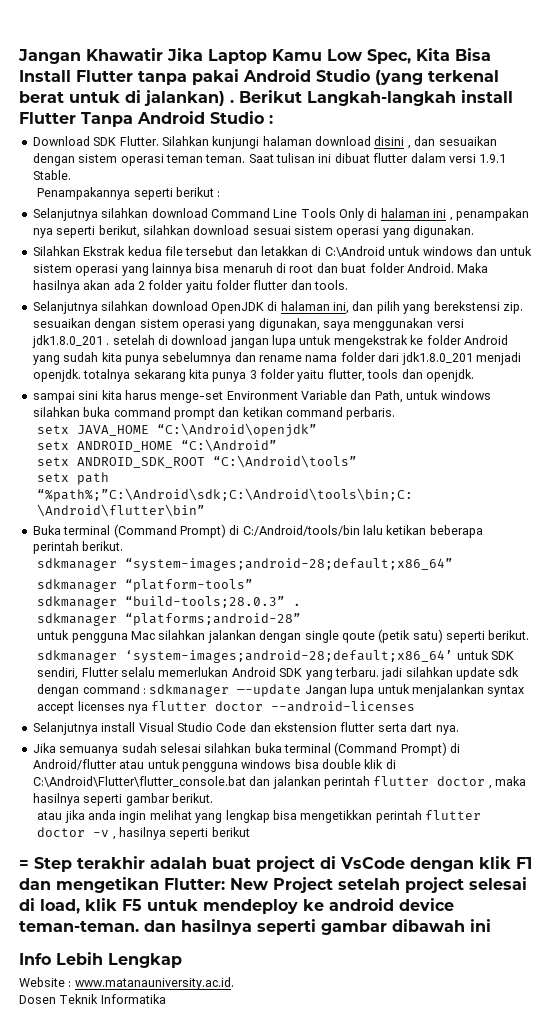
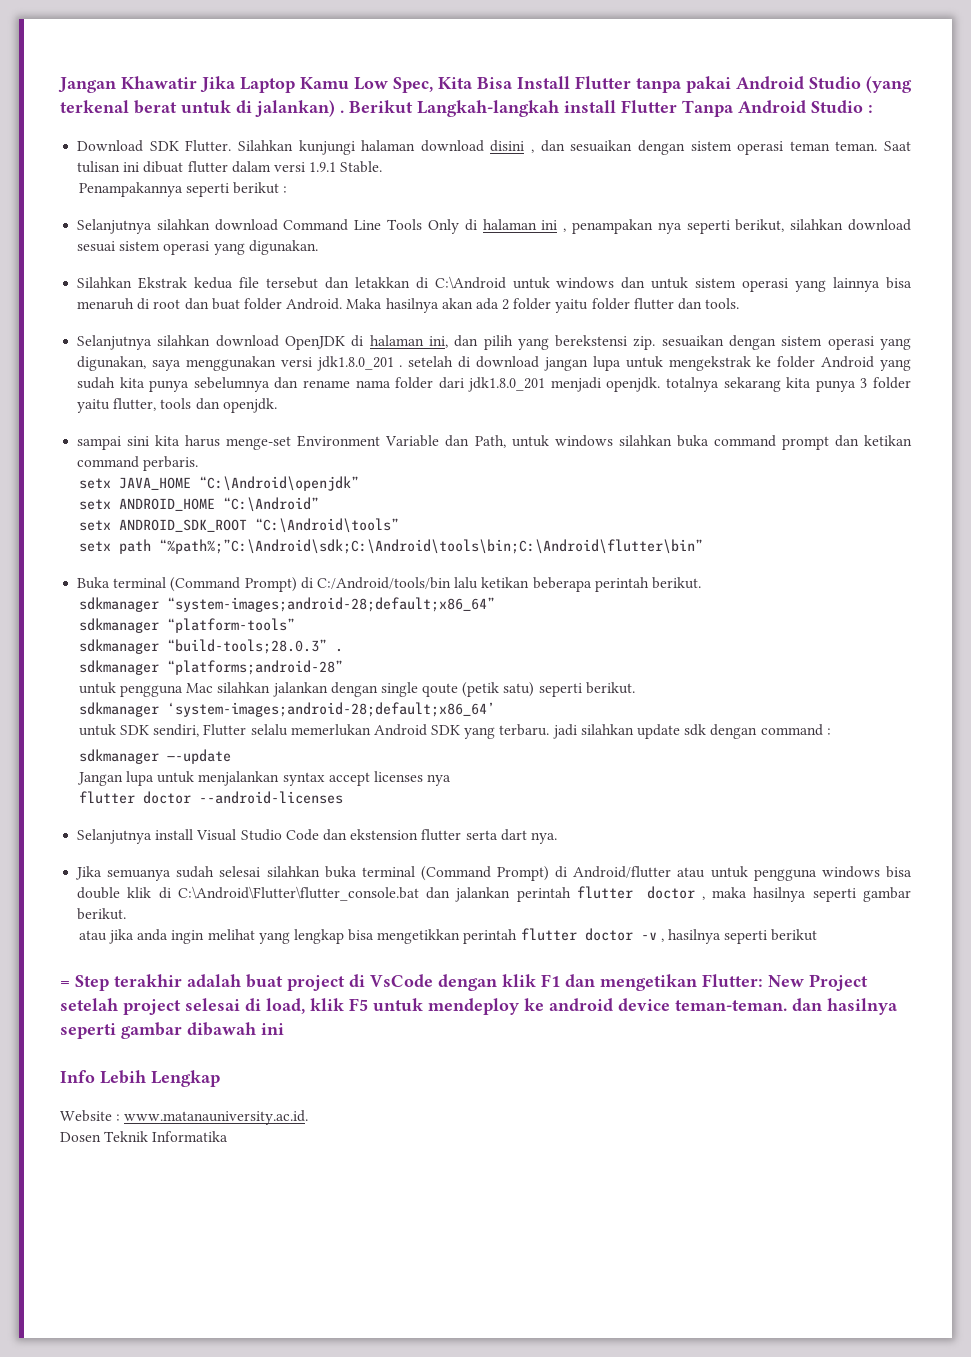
(454, 656) none -> (495, 709) //
(147, 691) none -> (831, 731) //
(302, 690) none -> (231, 756) //
(149, 709) none -> (452, 780) //

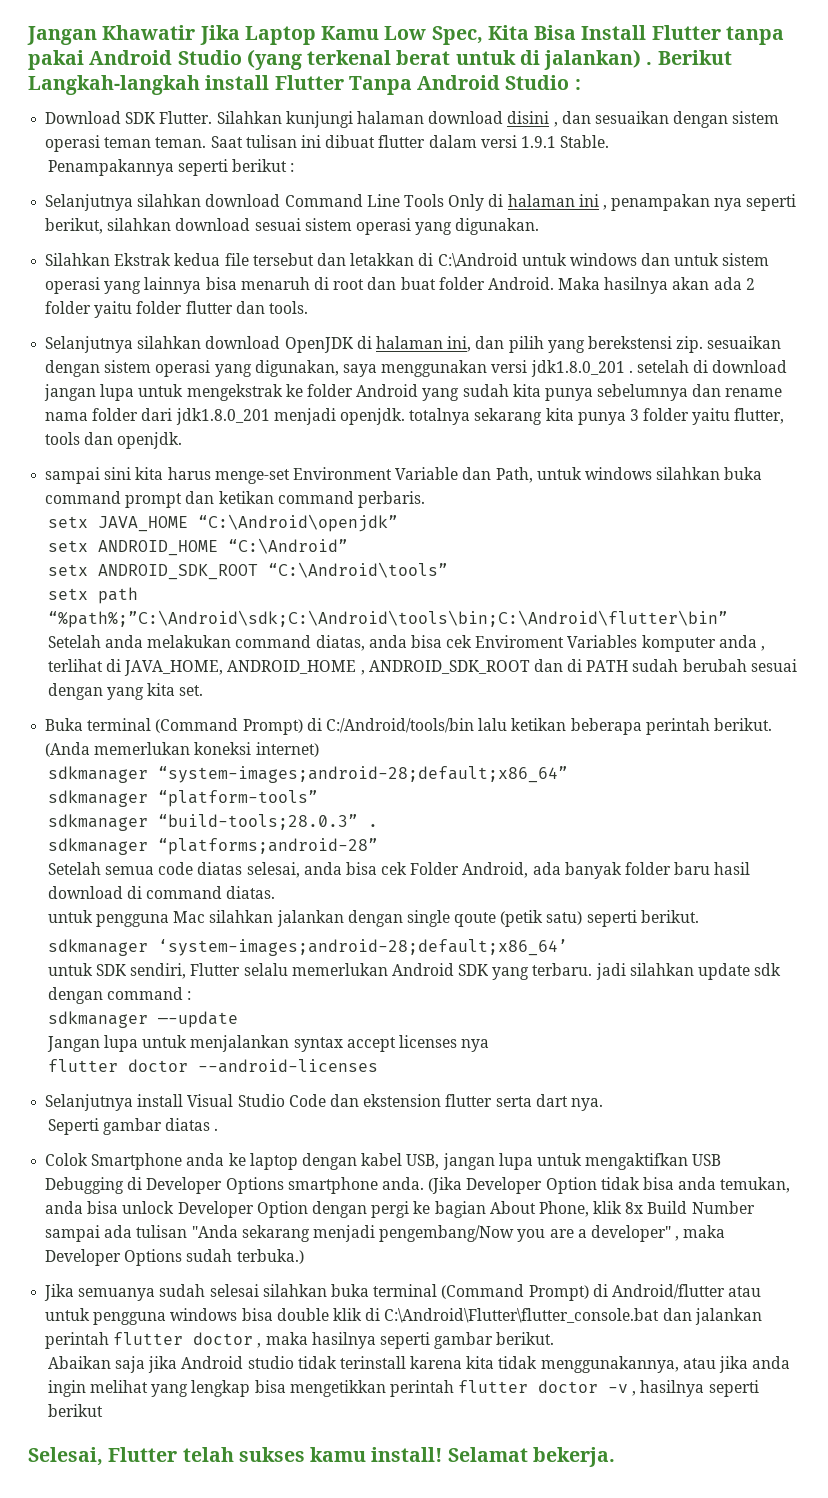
(703, 546) none -> [47,635,766,652] [47,659,797,676] [47,683,204,700] // Setelah anda melakukan command diatas, anda bisa cek Enviroment Variables komputer anda , terlihat di JAVA_HOME, ANDROID_HOME , ANDROID_SDK_ROOT dan di PATH sudah berubah sesuai dengan yang kita set.
(701, 583) none -> [45,742,319,757] (Anda memerlukan koneksi internet)
(343, 667) none -> [47,862,751,879] [47,886,276,899] // Setelah semua code diatas selesai, anda bisa cek Folder Android, ada banyak folder baru hasil download di command diatas.
(557, 838) none -> [47,1118,219,1135] [45,1153,722,1170] [45,1177,791,1194] [45,1201,755,1218] [45,1225,726,1242] [45,1249,304,1266] // Seperti gambar diatas . // Colok Smartphone anda ke laptop dengan kabel USB, jangan lupa untuk mengaktifkan USB Debugging di Developer Options smartphone anda. (Jika Developer Option tidak bisa anda temukan, anda bisa unlock Developer Option dengan pergi ke bagian About Phone, klik 8x Build Number sampai ada tulisan "Anda sekarang menjadi pengembang/Now you are a developer" , maka Developer Options sudah terbuka.)
(127, 914) none -> [47,1356,679,1373] Abaikan saja jika Android studio tidak terinstall karena kita tidak menggunakannya,
[60,974,868,991] [60,998,898,1015] [60,1022,284,1039] [60,1070,220,1087] [60,1110,309,1125] [60,1131,229,1142] = Step terakhir adalah buat project di VsCode dengan klik F1 dan mengetikan Flutter: New Project setelah project selesai di load, klik F5 untuk mendeploy ke android device teman-teman. dan hasilnya seperti gambar dibawah ini // Info Lebih Lengkap // Website : www.matanauniversity.ac.id. // Dosen Teknik Informatika -> [28,1447,615,1467] Selesai, Flutter telah sukses kamu install! Selamat bekerja.

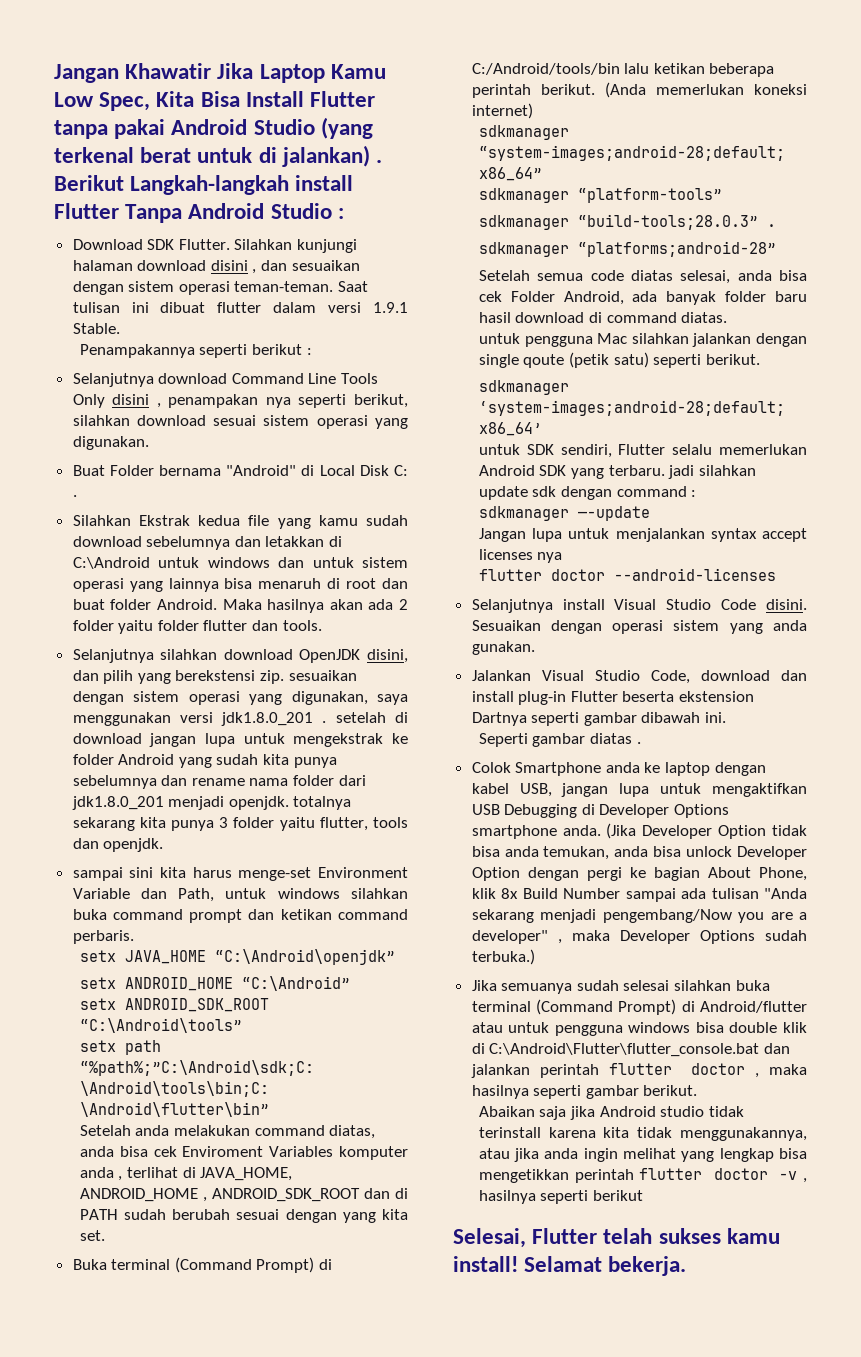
[104,137,207,148] teman teman. -> [234,281,334,292] teman-teman.
[137,194,202,207] silahkan -> (154, 380) none
[488,194,599,207] di halaman ini -> [112,394,150,405] disini
(540, 226) none -> [72,465,409,476] [72,495,77,497] // Buat Folder bernama "Android" di Local Disk C: .
[252,253,314,266] tersebut -> [277,515,408,529] [72,536,231,550] yang kamu sudah download sebelumnya
[356,336,472,352] di halaman ini, -> [366,649,408,663] disini,
[329,1094,603,1111] dan ekstension flutter serta dart nya. -> [766,599,807,610] [471,620,807,634] [471,641,535,655] [471,670,807,684] [471,691,755,705] [471,712,727,726] disini. Sesuaikan dengan operasi sistem yang anda gunakan. // Jalankan Visual Studio Code, download dan install plug-in Flutter beserta ekstension Dartnya seperti gambar dibawah ini.

